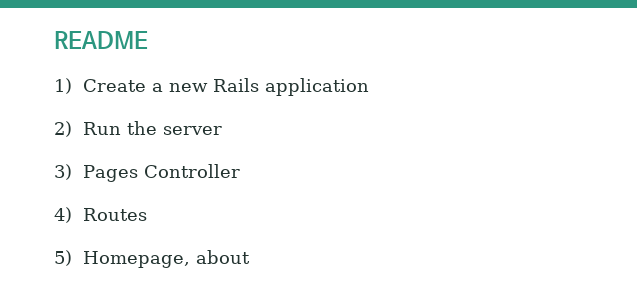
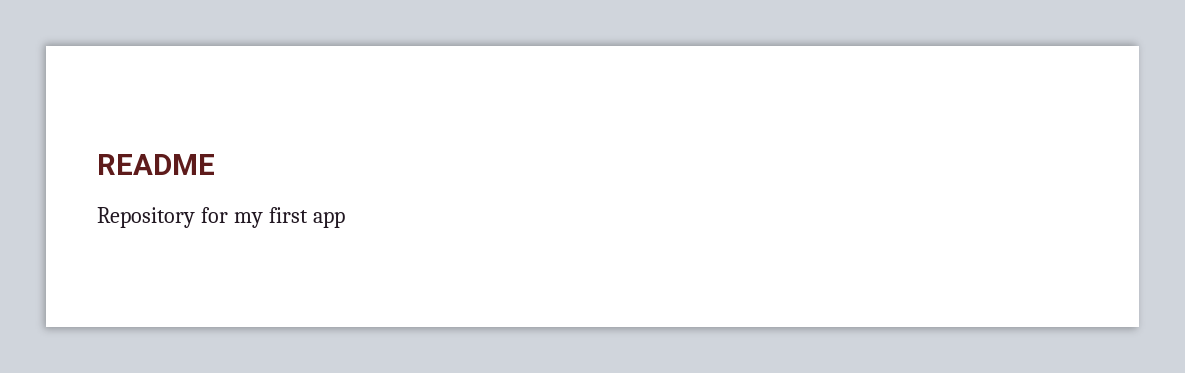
[54,78,370,96] [54,121,223,137] [54,164,241,182] [54,207,148,223] [54,250,251,268] 1) Create a new Rails application // 2) Run the server // 3) Pages Controller // 4) Routes // 5) Homepage, about -> [97,207,345,228] Repository for my first app

